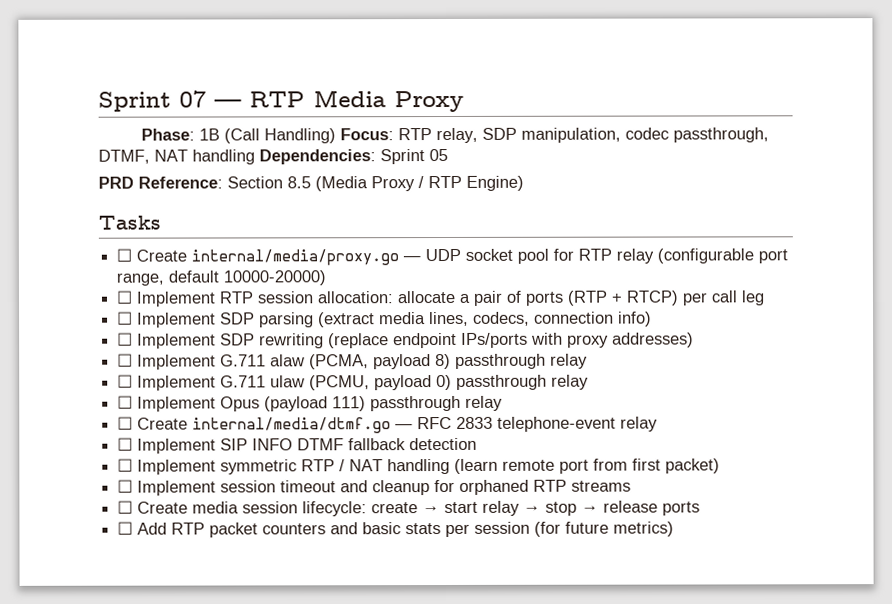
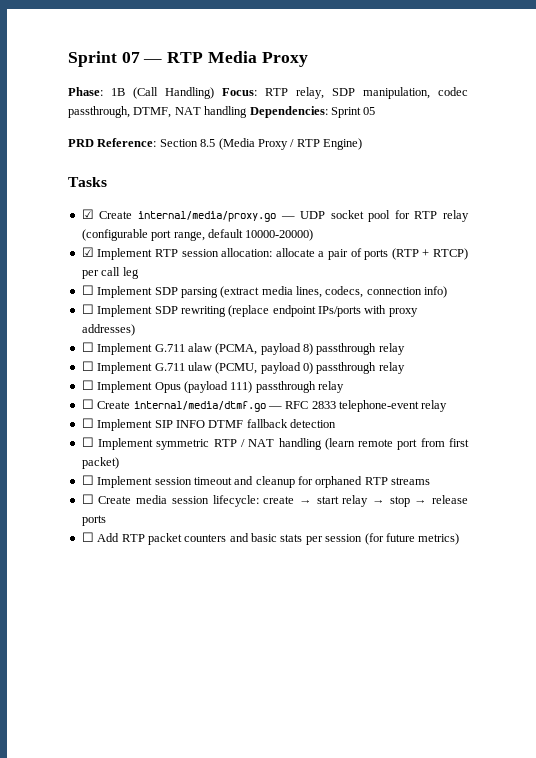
[116,248,133,262] ☐ -> [81,209,94,219] ☑
[116,290,134,304] ☐ -> [81,247,94,257] ☑

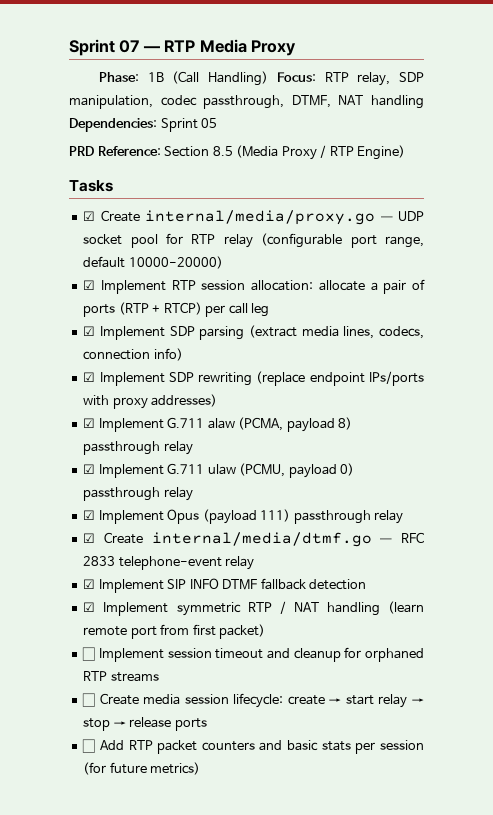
[81,285,94,295] ☐ -> [83,326,96,336] ☑
[81,304,94,314] ☐ -> [83,372,96,382] ☑
[81,342,94,352] ☐ -> [83,418,96,428] ☑
[81,361,94,371] ☐ -> [83,464,96,474] ☑
[81,380,94,390] ☐ -> [83,510,96,520] ☑
[81,399,94,409] ☐ -> [83,533,96,543] ☑
[81,418,94,428] ☐ -> [83,579,96,589] ☑
[81,437,94,447] ☐ -> [83,602,96,612] ☑

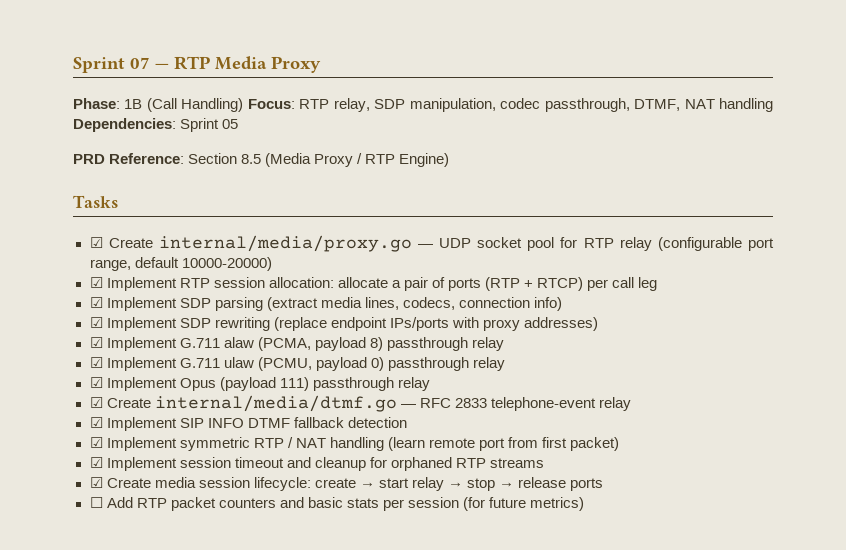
[82,647,96,661] ☐ -> [89,457,103,468] ☑
[82,693,96,707] ☐ -> [89,477,103,488] ☑

